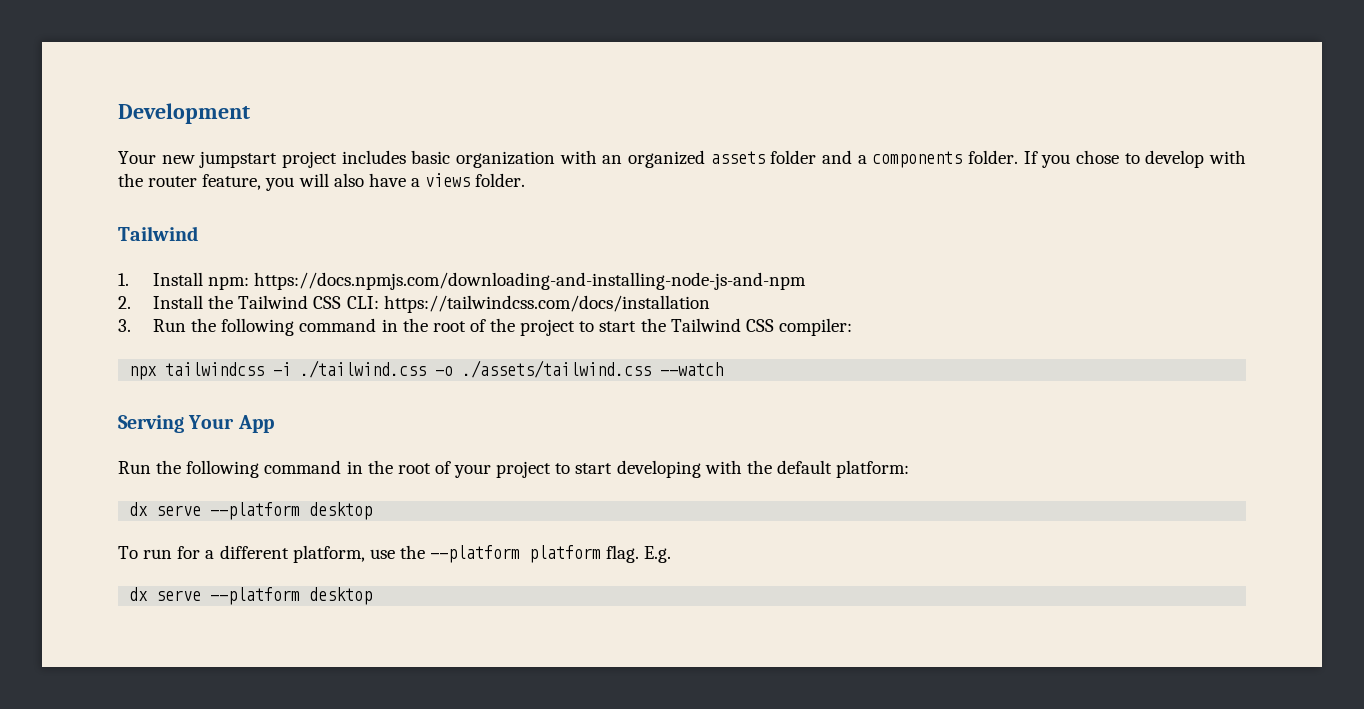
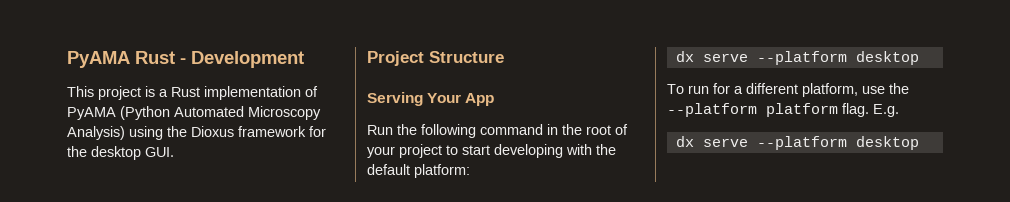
[118,103,250,124] [118,150,1246,168] [118,173,526,191] [118,226,198,241] [118,272,807,290] [118,295,710,313] [118,318,852,336] [129,360,724,380] Development // Your new jumpstart project includes basic organization with an organized assets folder and a components folder. If you chose to develop with the router feature, you will also have a views folder. // Tailwind // 1. Install npm: https://docs.npmjs.com/downloading-and-installing-node-js-and-npm // 2. Install the Tailwind CSS CLI: https://tailwindcss.com/docs/installation // 3. Run the following command in the root of the project to start the Tailwind CSS compiler: // npx tailwindcss -i ./tailwind.css -o ./assets/tailwind.css --watch -> [67,51,304,68] [67,86,318,100] [67,106,321,120] [67,126,326,140] [67,146,174,160] [367,51,504,66] PyAMA Rust - Development // This project is a Rust implementation of PyAMA (Python Automated Microscopy Analysis) using the Dioxus framework for the desktop GUI. // Project Structure

